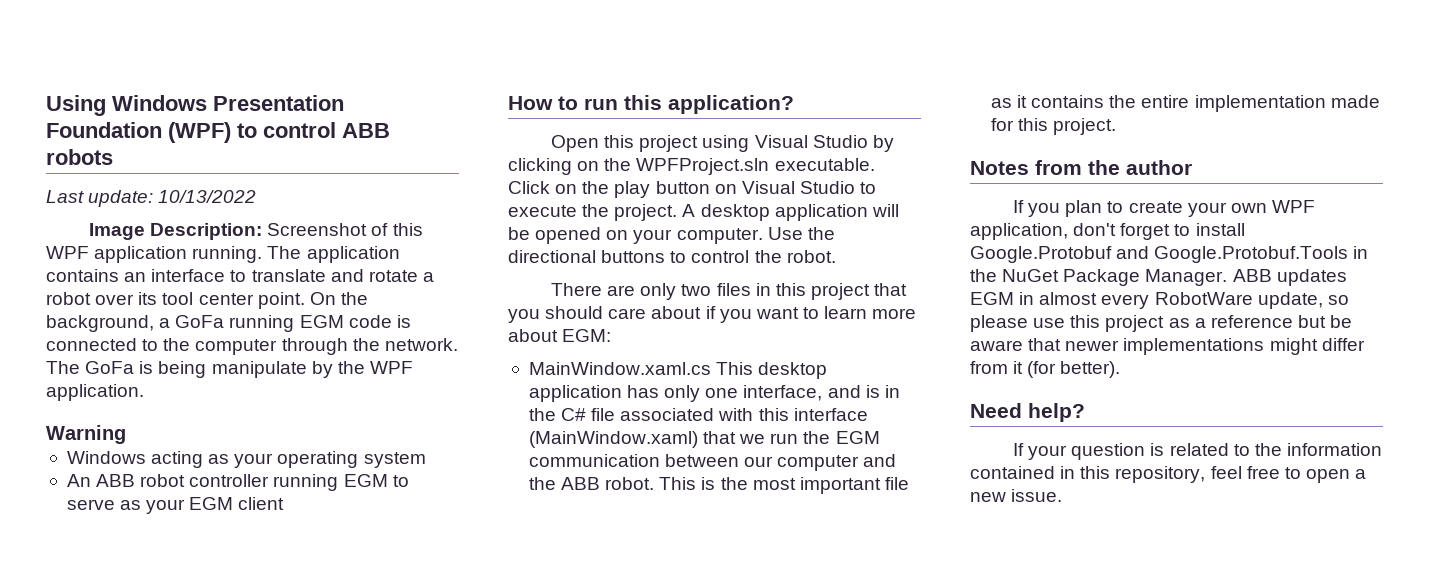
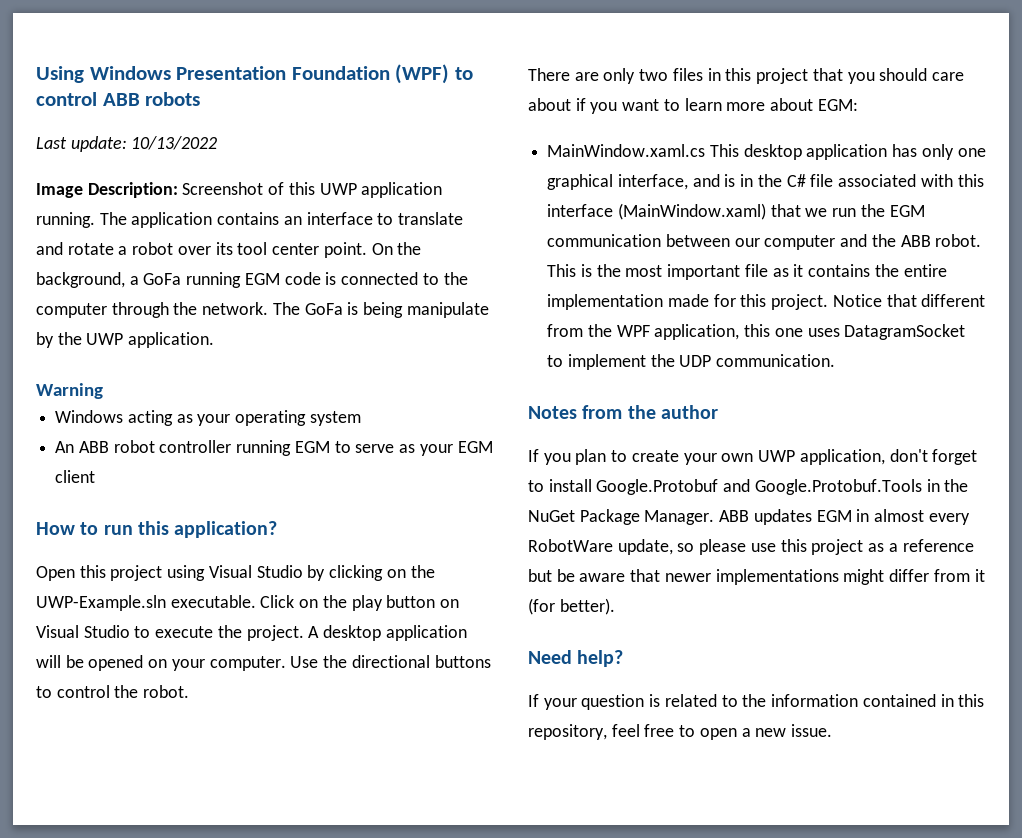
[46,246,89,259] WPF -> [319,183,357,195] UWP
[369,361,413,374] WPF -> [86,333,124,345] UWP
[636,158,770,175] WPFProject.sln -> [36,595,166,611] UWP-Example.sln
(739, 393) none -> [547,174,614,190] graphical
(1117, 126) none -> [832,294,986,307] [547,324,966,340] [547,354,836,370] Notice that different from the WPF application, this one uses DatagramSocket to implement the UDP communication.
[1271,200,1315,213] WPF -> [758,450,796,462] UWP

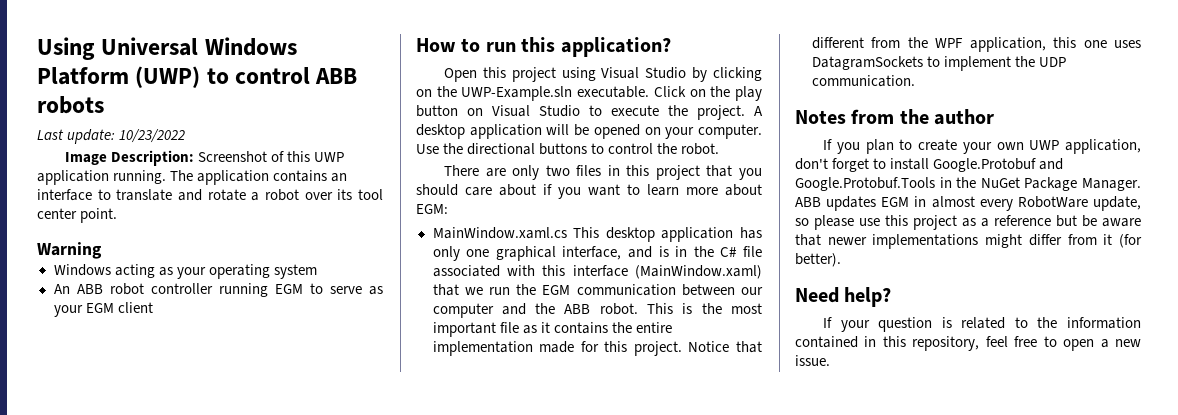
[89,64,450,84] Windows Presentation Foundation (WPF) -> [101,37,297,56] [37,66,201,88] Universal Windows Platform (UWP)
[131,136,218,150] 10/13/2022 -> [119,129,186,143] 10/23/2022
[371,242,422,255] [36,272,468,288] [36,302,489,318] [36,332,215,348] On the background, a GoFa running EGM code is connected to the computer through the network. The GoFa is being manipulate by the UWP application. -> (118, 215) none
[844,324,966,340] DatagramSocket -> [811,56,923,70] DatagramSockets

